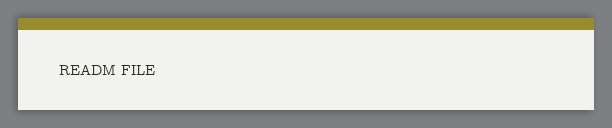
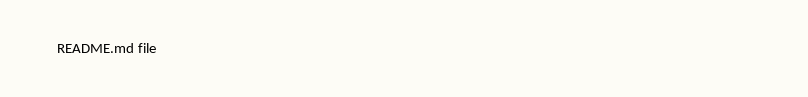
[59,64,155,75] READM FILE -> [57,43,156,53] README.md file

